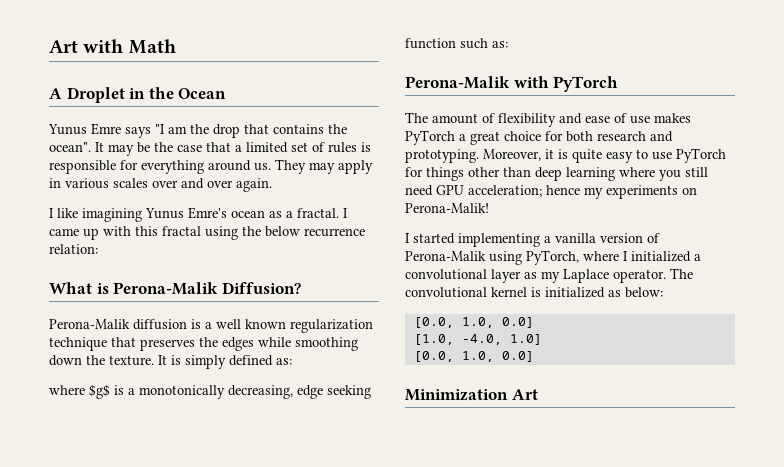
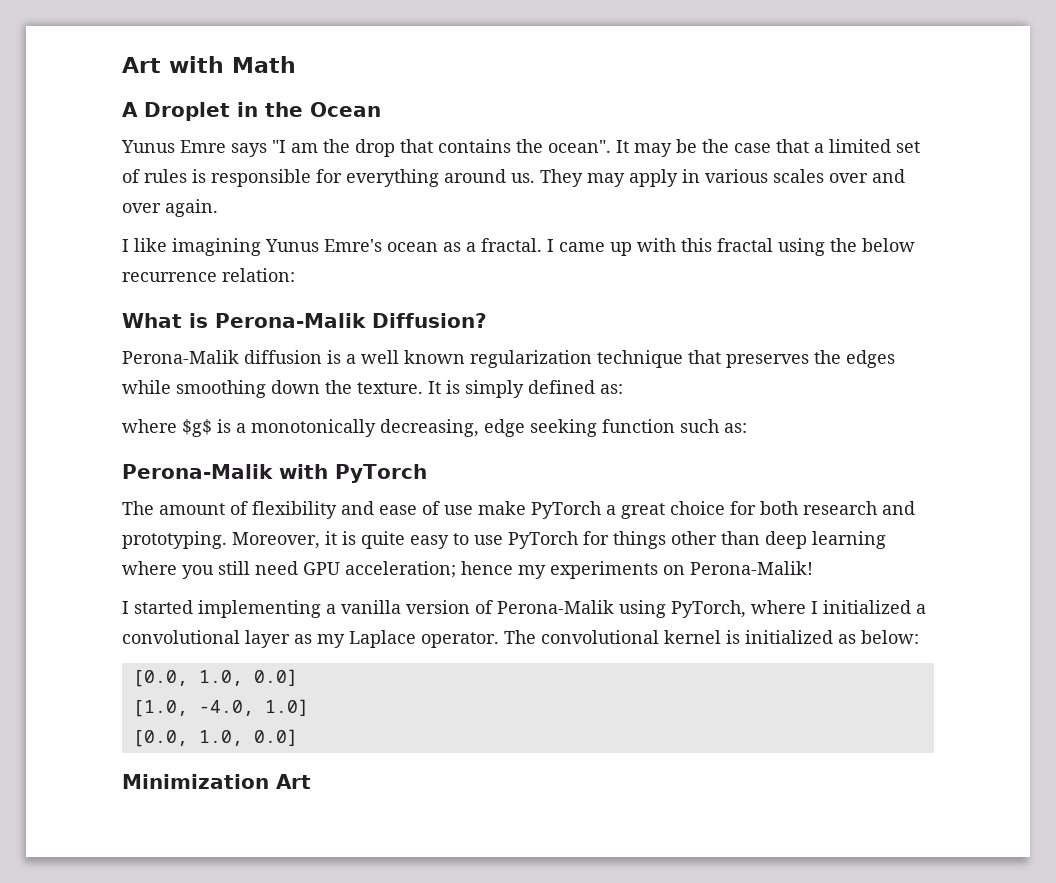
[654,113,691,123] makes -> [478,501,526,515] make

